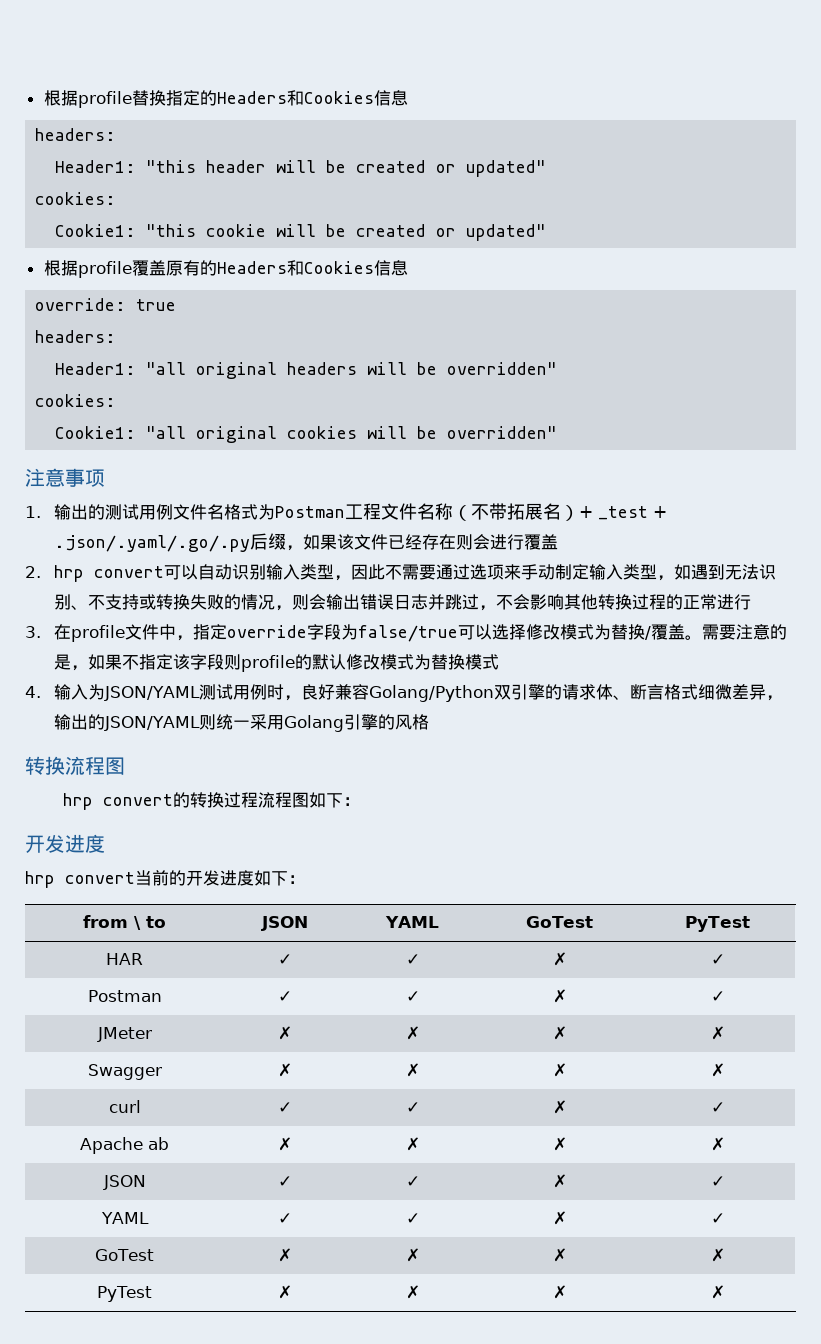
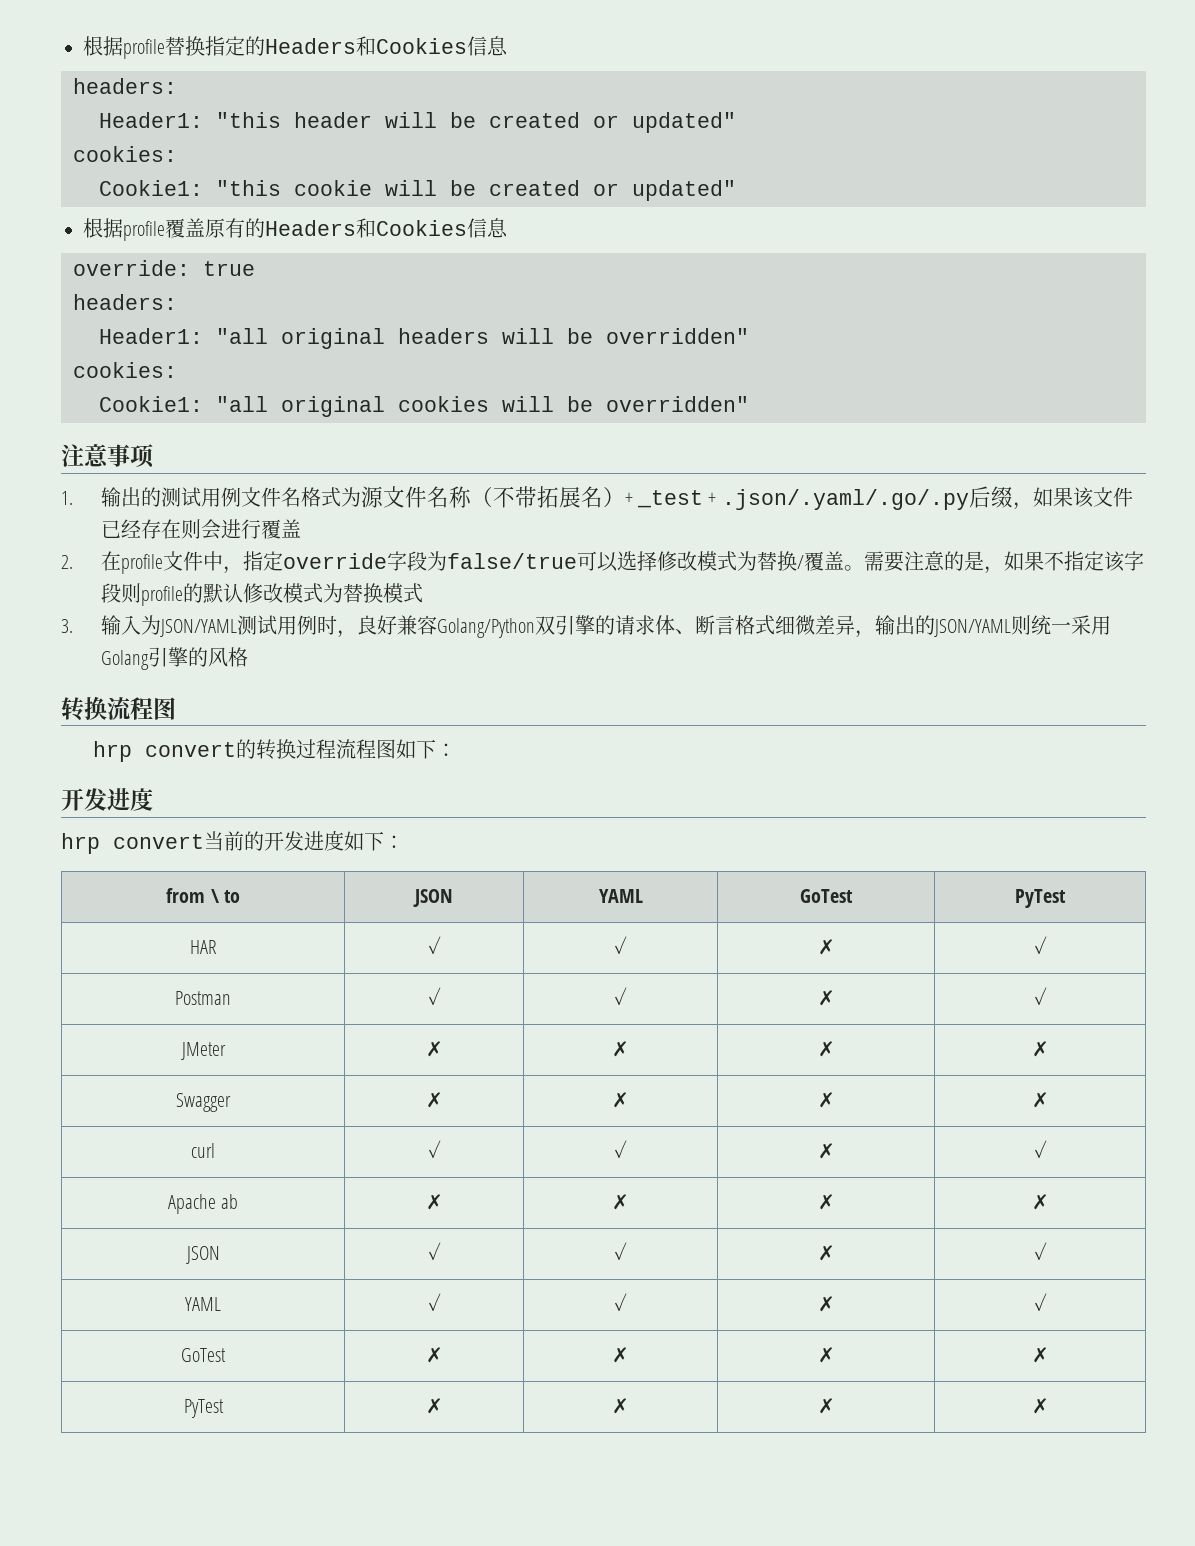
[274,503,381,520] Postman工程 -> [360,486,384,508] 源
[53,564,776,582] [53,594,751,611] [25,626,41,638] hrp convert可以自动识别输入类型，因此不需要通过选项来手动制定输入类型，如遇到无法识别、不支持或转换失败的情况，则会输出错误日志并跳过，不会影响其他转换过程的正常进行 // 3. -> (73, 562) none
[25,686,41,698] 4. -> [61,619,73,633] 3.

